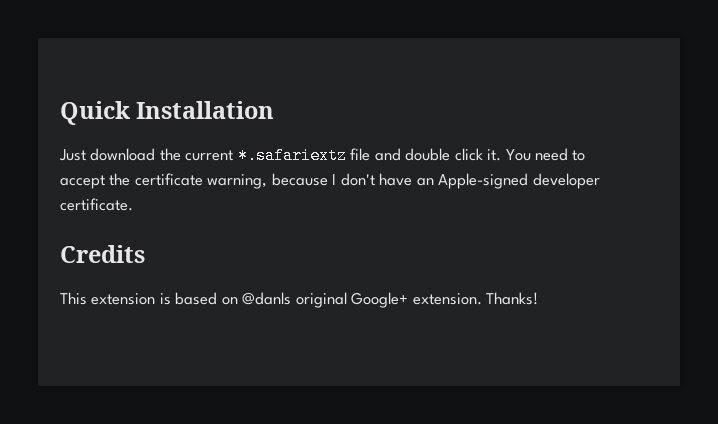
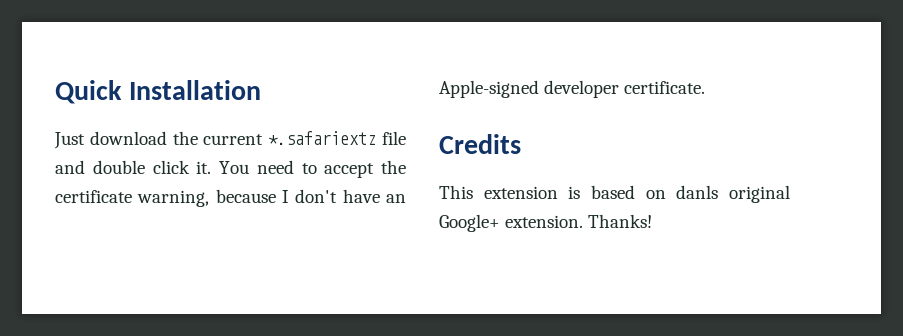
[242,292,292,305] @danls -> [676,185,719,199] danls

